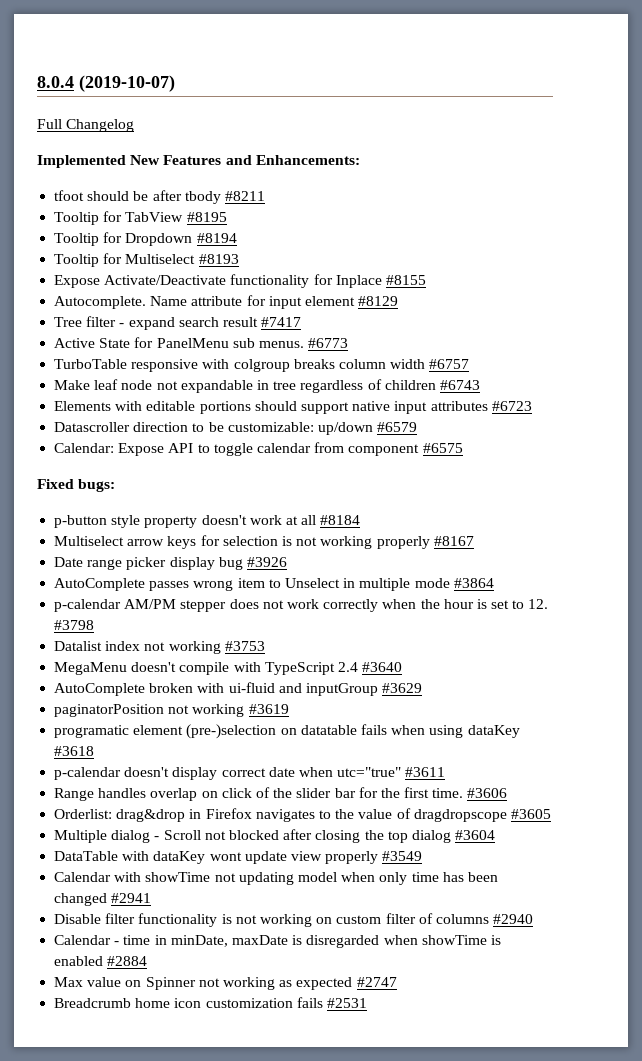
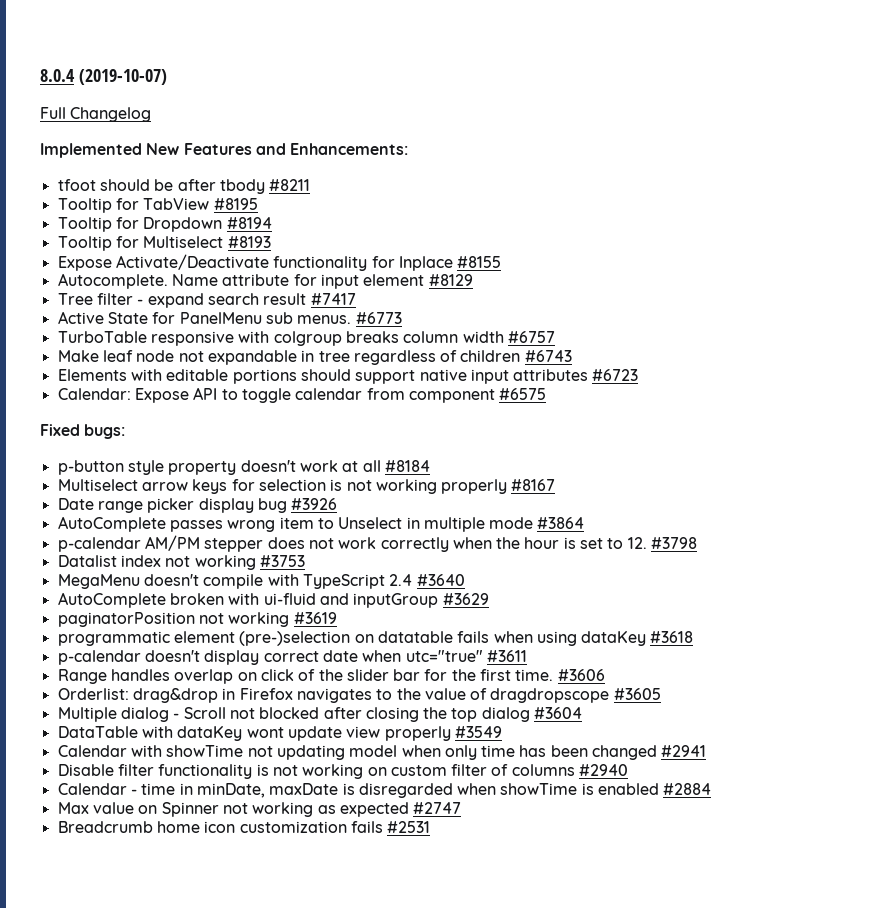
[54,422,418,435] // Datascroller direction to be customizable: up/down #6579 -> (639, 375) none
[54,725,130,738] programatic -> [57,631,170,646] programmatic

